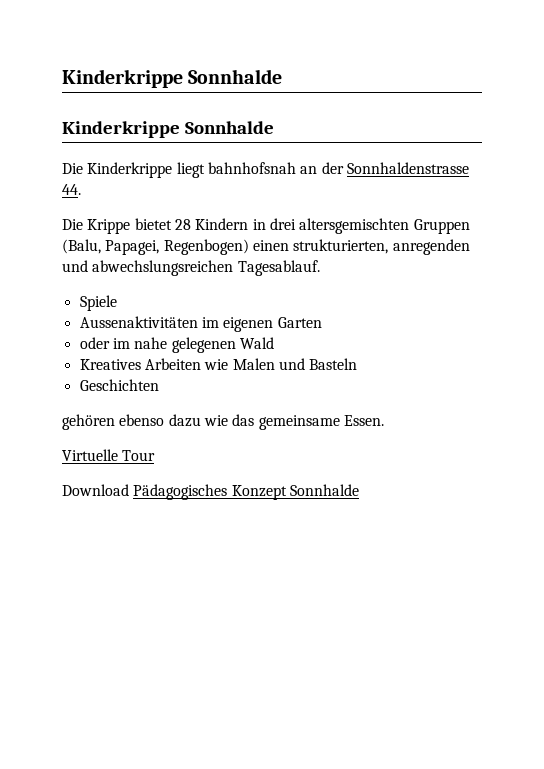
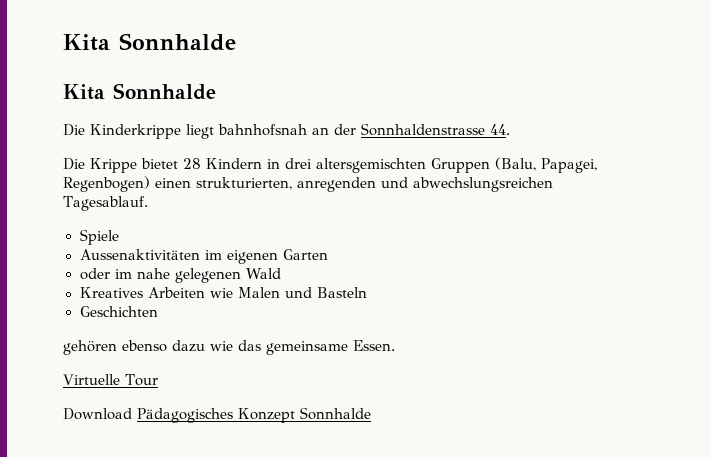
[62,69,283,88] [62,121,180,138] Kinderkrippe Sonnhalde // Kinderkrippe -> [63,33,236,51] [63,84,105,100] Kita Sonnhalde // Kita

